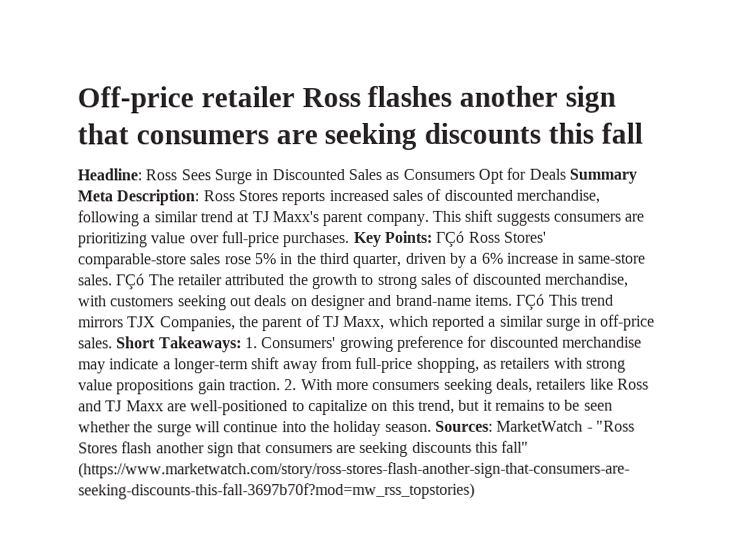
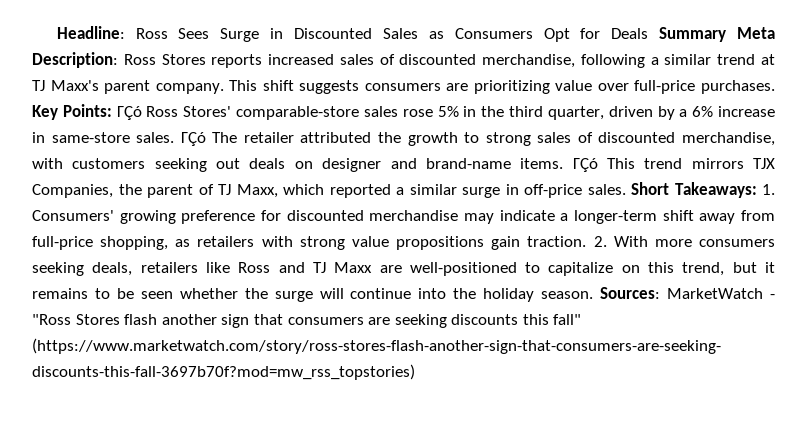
[77,85,617,114] [77,122,643,151] Off-price retailer Ross flashes another sign that consumers are seeking discounts this fall // -> (56, 32) none

